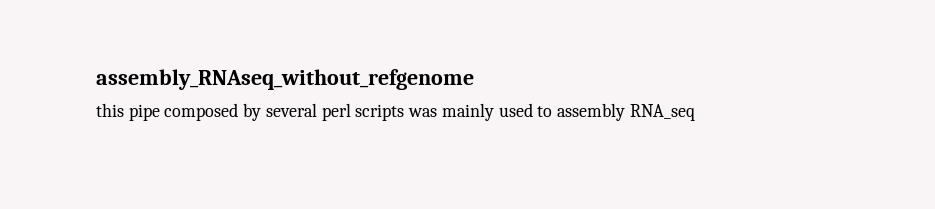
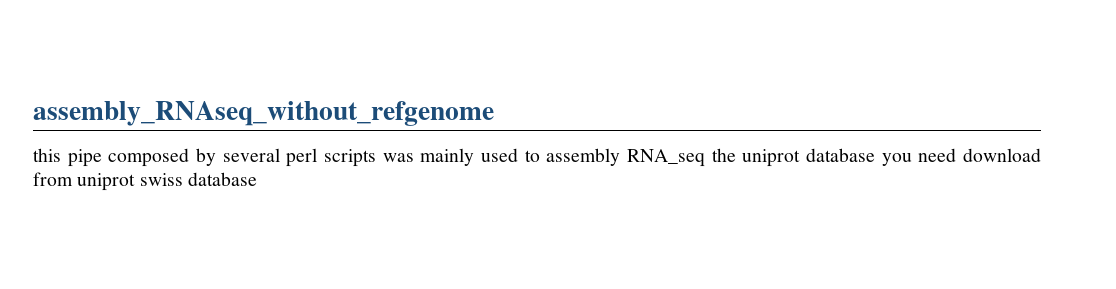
(695, 112) none -> [711,148,1041,167] [33,172,257,191] the uniprot database you need download from uniprot swiss database

